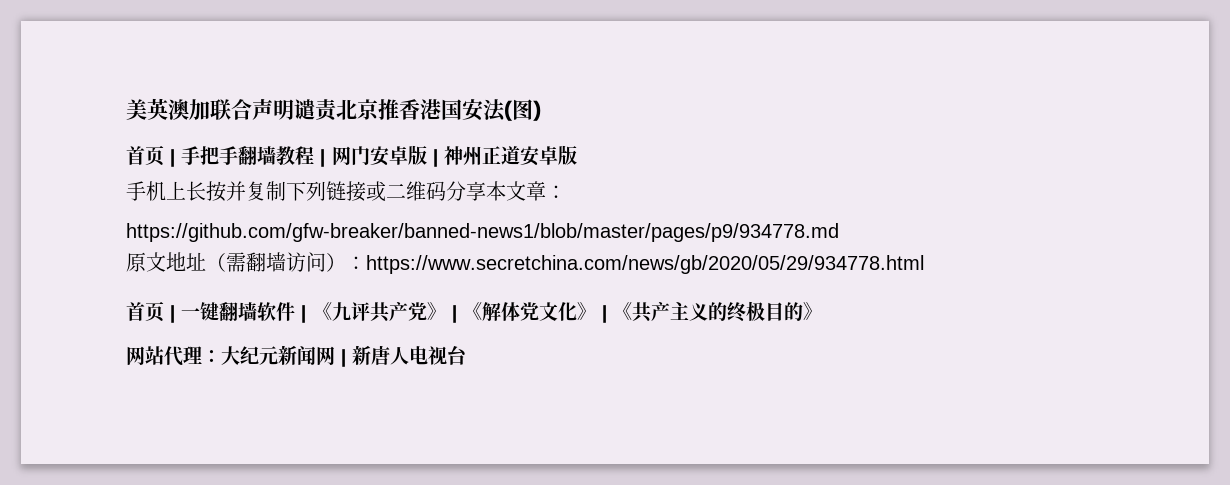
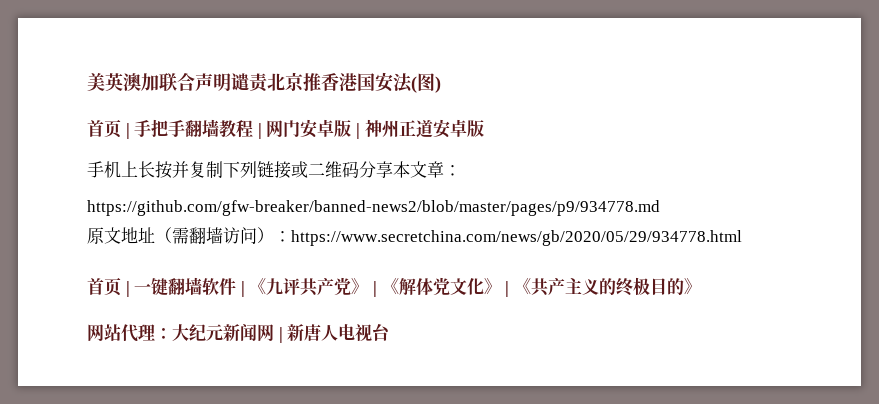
[126,223,839,242] https://github.com/gfw-breaker/banned-news1/blob/master/pages/p9/934778.md -> [87,200,660,216] https://github.com/gfw-breaker/banned-news2/blob/master/pages/p9/934778.md

